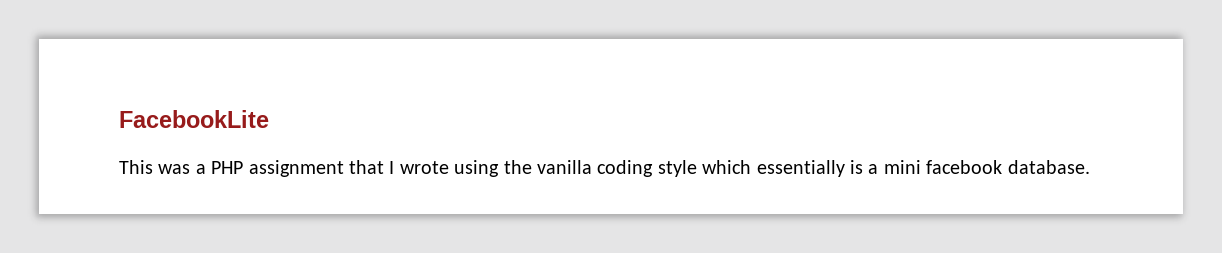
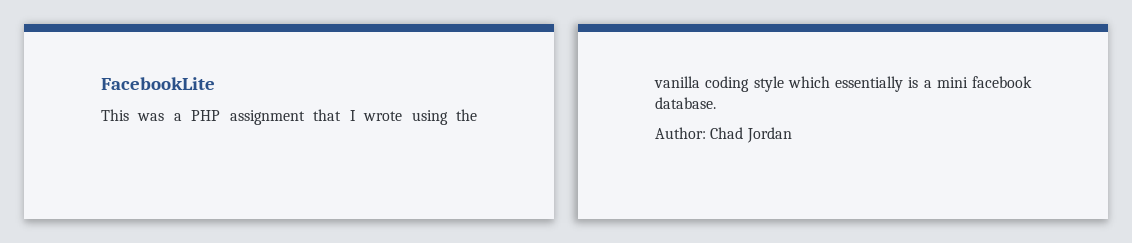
(1090, 167) none -> [655,127,792,143] // Author: Chad Jordan

